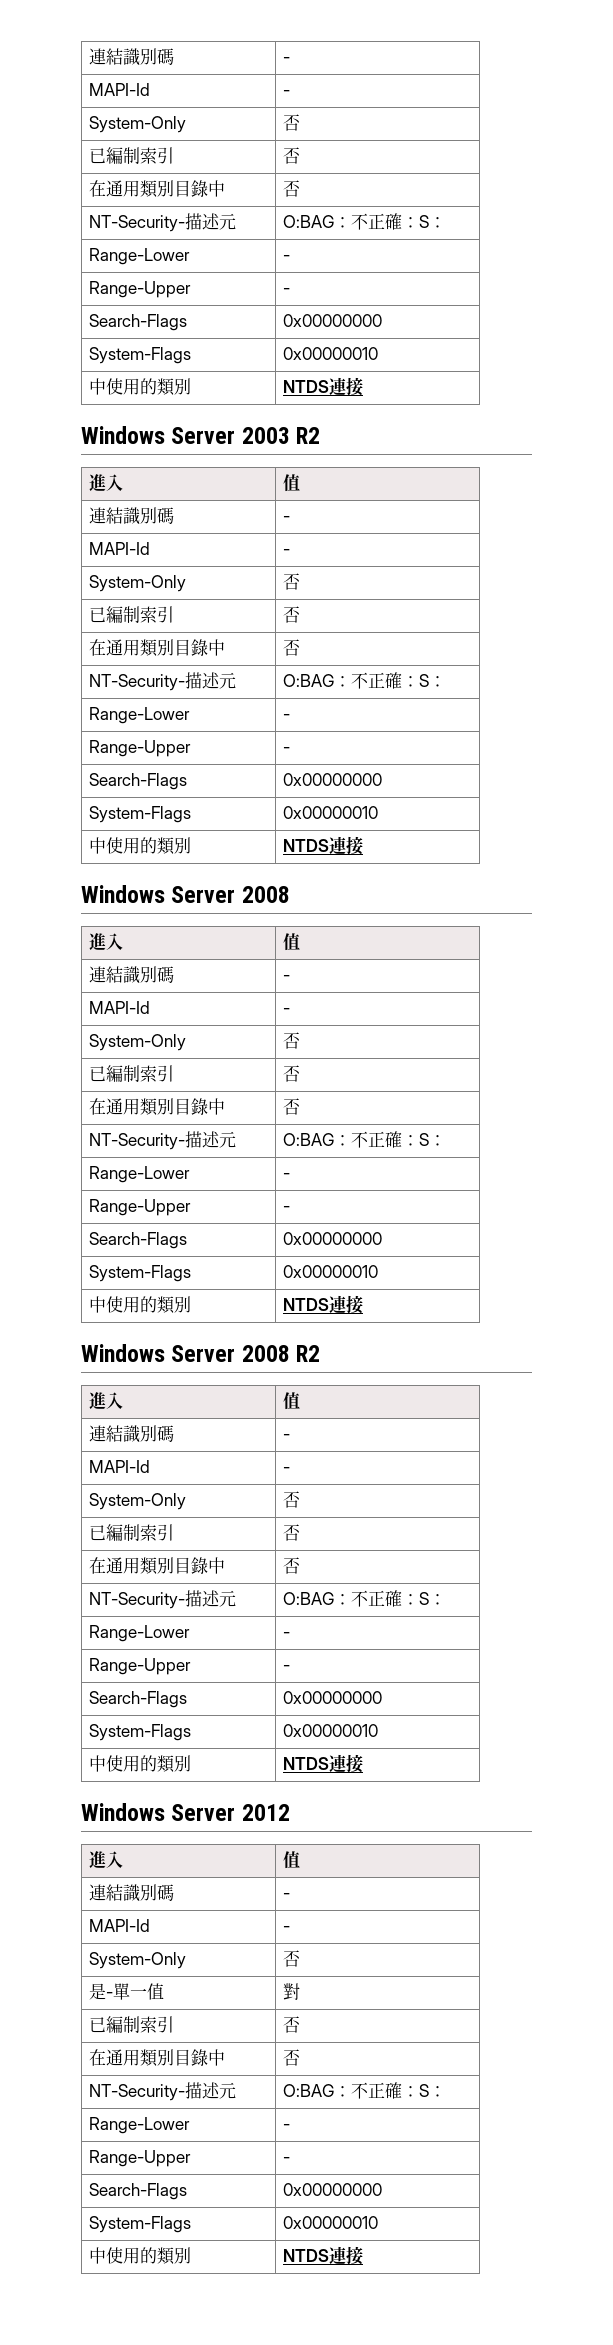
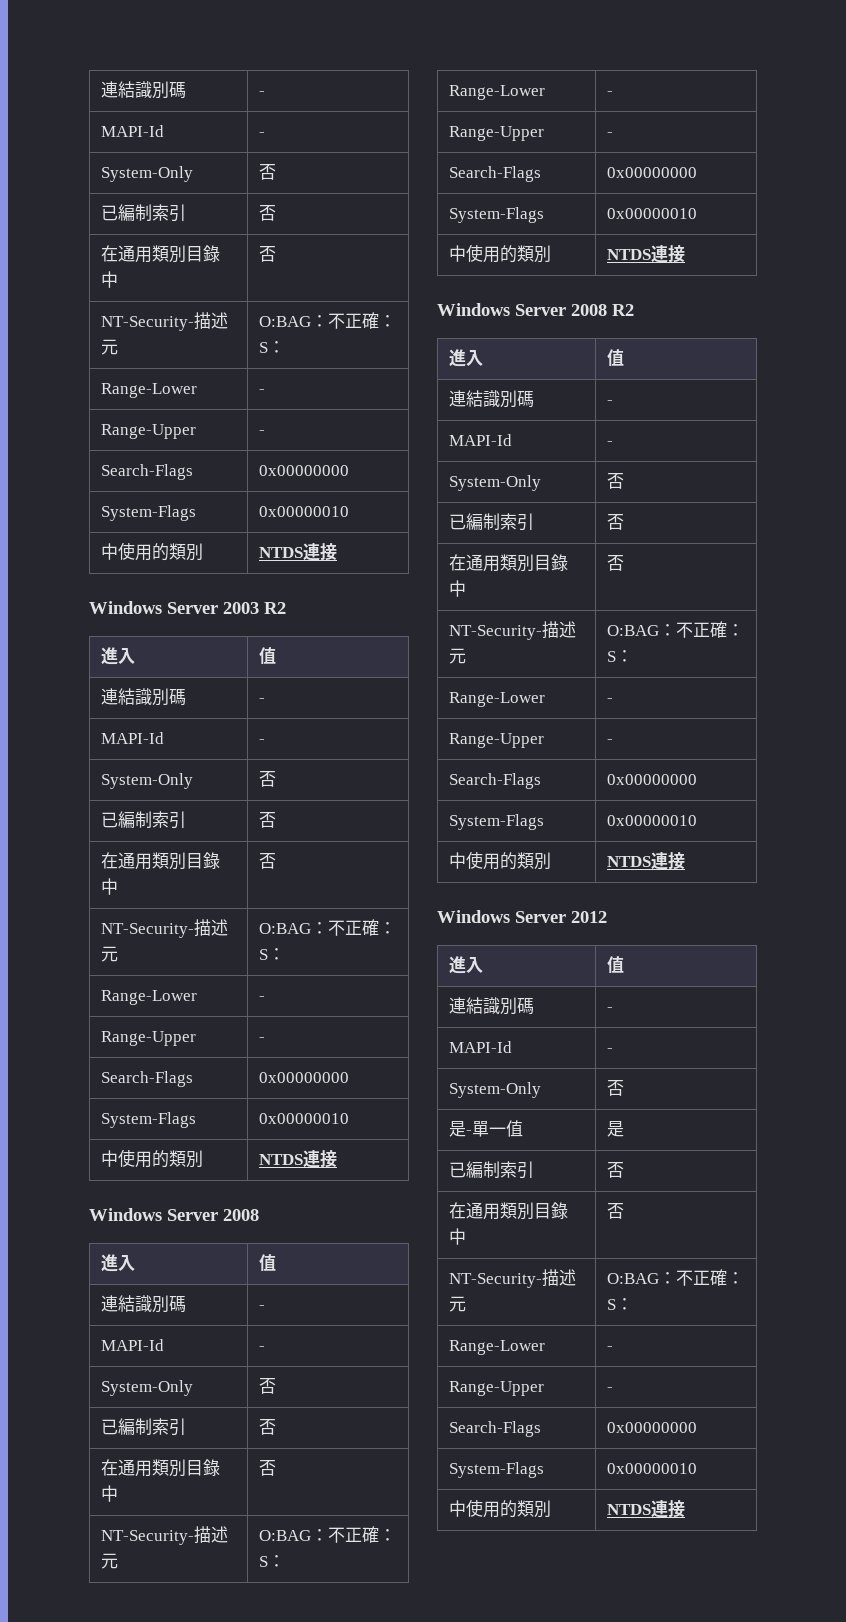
[283,1983,301,2000] 對 -> [607,1121,625,1137] 是

